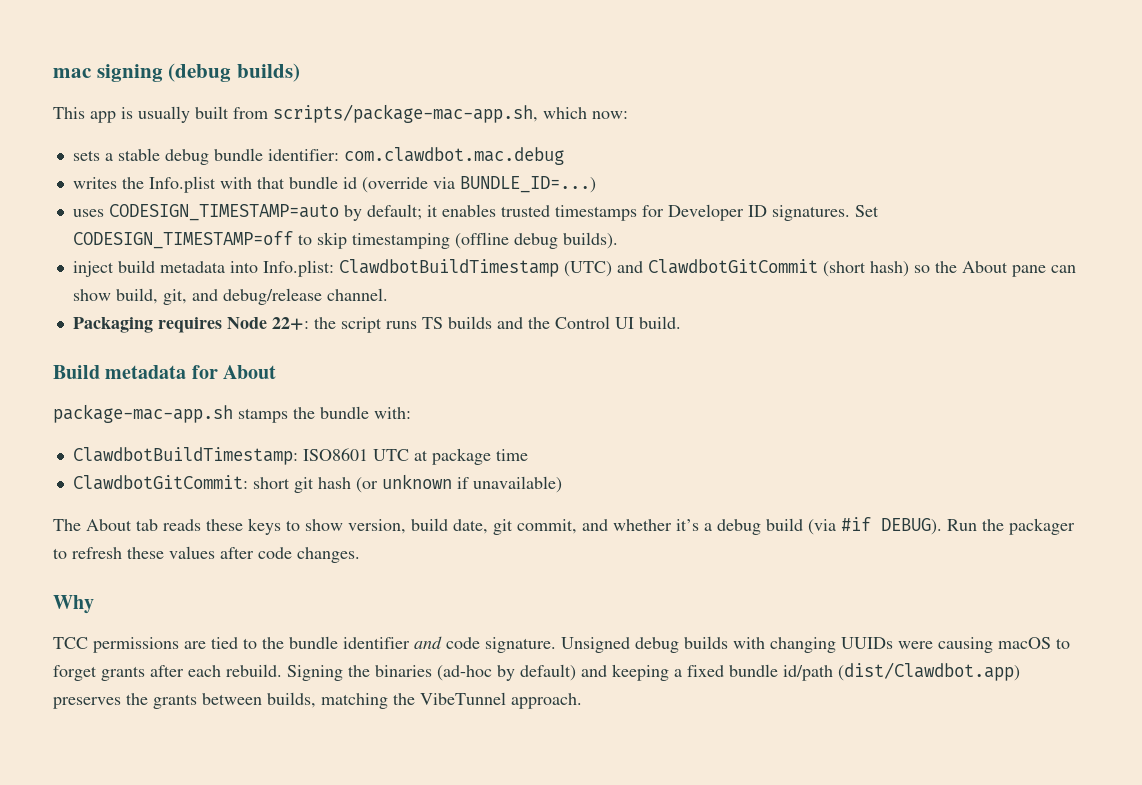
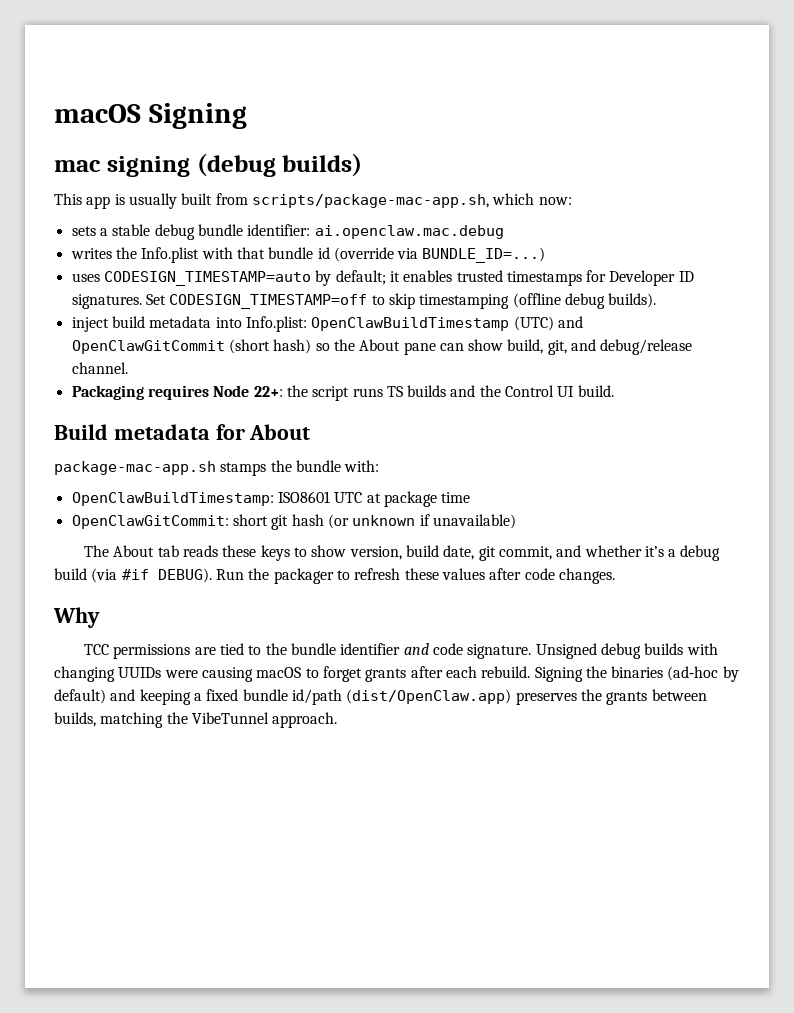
(53, 73) none -> [54,103,247,129] macOS Signing //
[343,147,564,165] com.clawdbot.mac.debug -> [314,225,504,239] ai.openclaw.mac.debug
[338,259,559,277] ClawdbotBuildTimestamp -> [311,317,510,331] OpenClawBuildTimestamp
[647,259,818,274] ClawdbotGitCommit -> [71,340,225,354] OpenClawGitCommit
[72,447,298,465] ClawdbotBuildTimestamp: -> [71,492,274,506] OpenClawBuildTimestamp:
[72,475,248,490] ClawdbotGitCommit: -> [71,515,229,529] OpenClawGitCommit:
[838,662,1020,681] (dist/Clawdbot.app) -> [346,689,512,704] (dist/OpenClaw.app)

